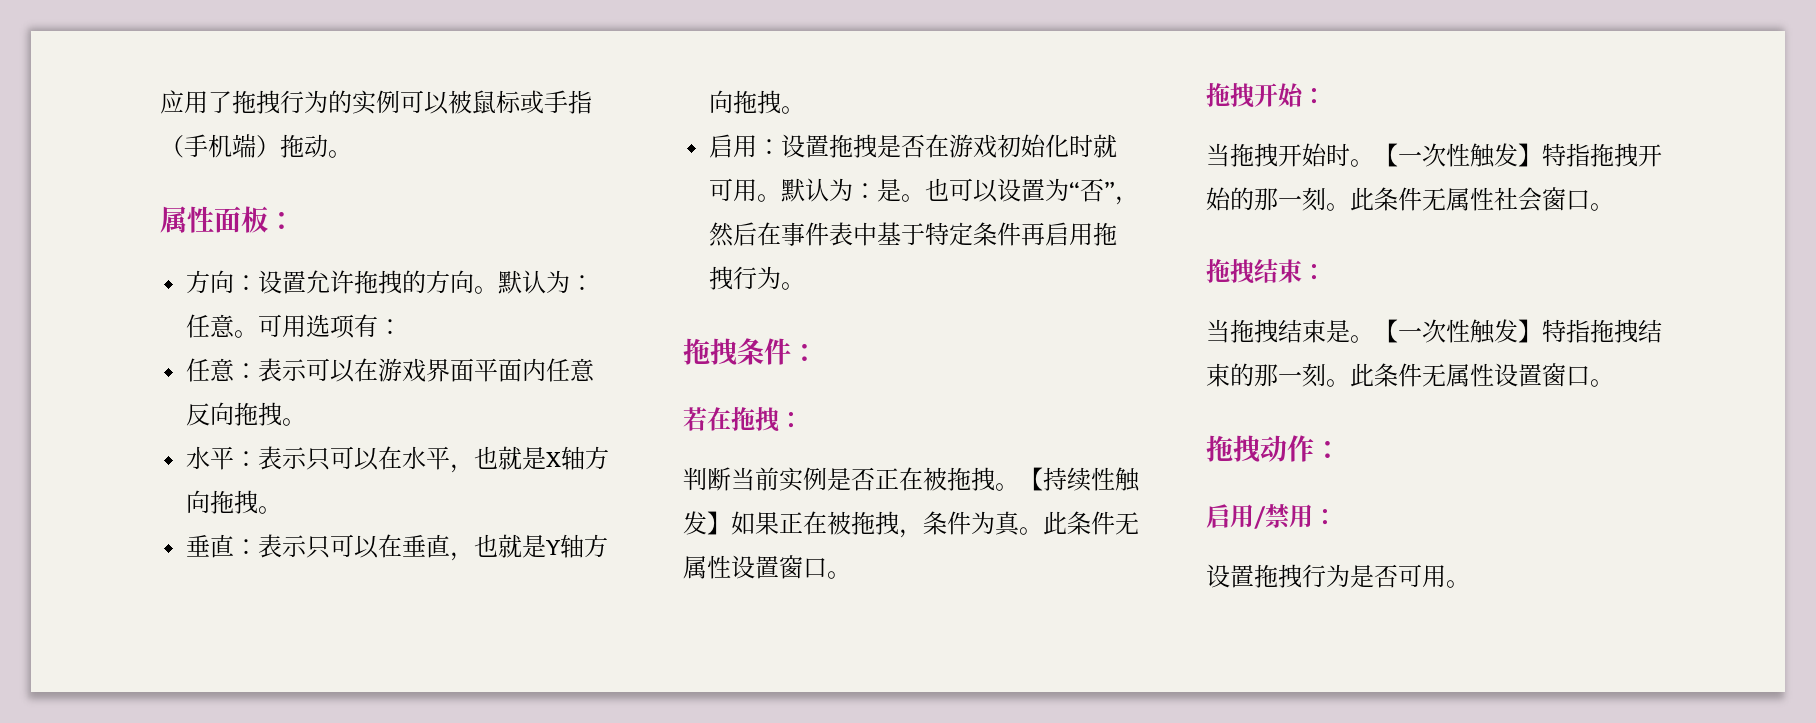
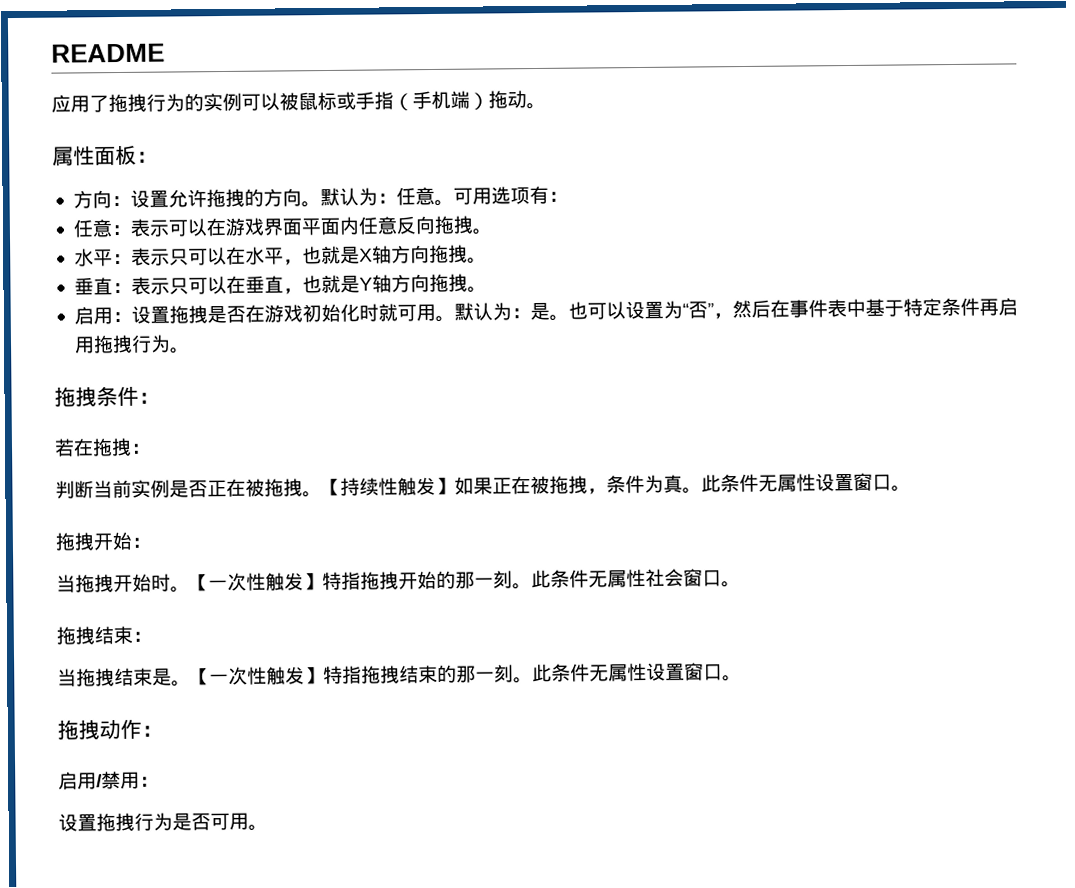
(160, 102) none -> [51,43,165,63] README //

